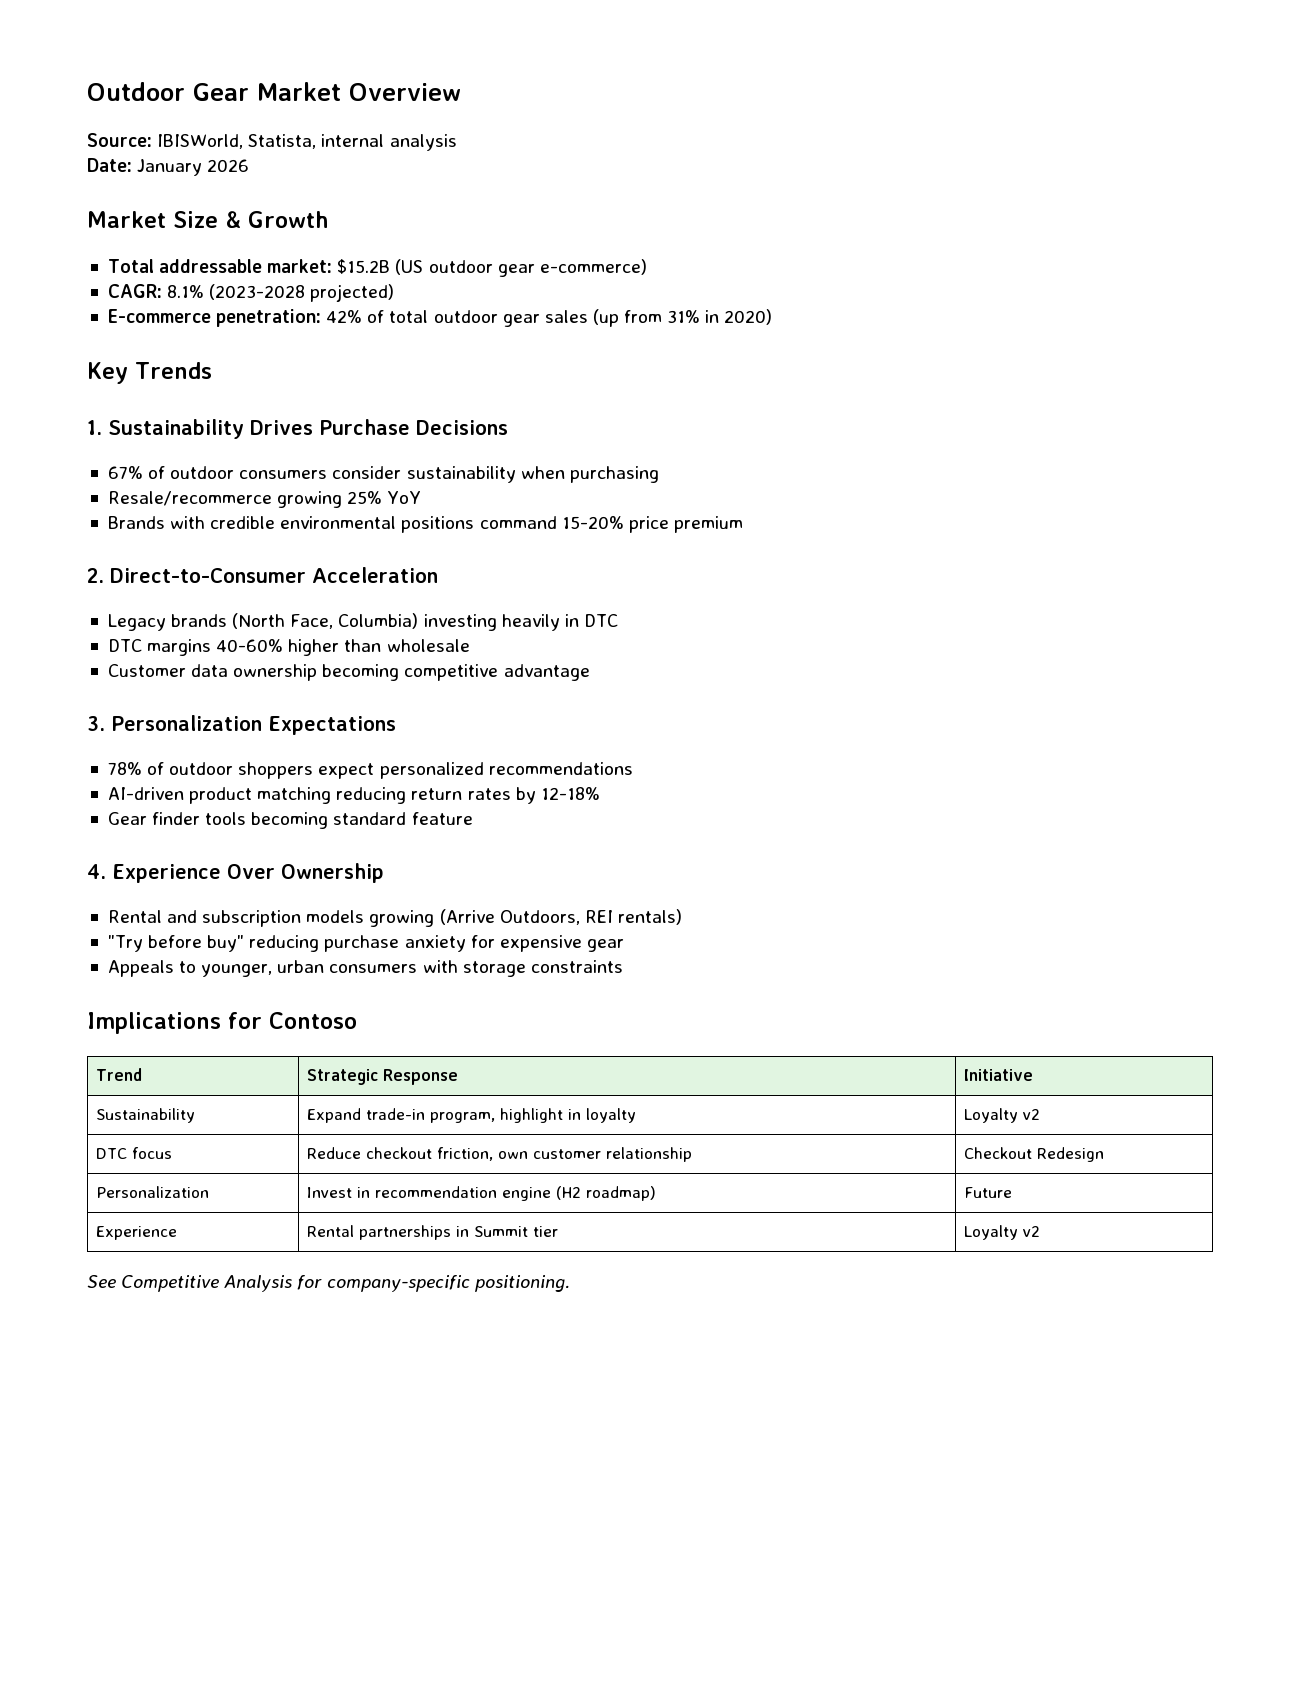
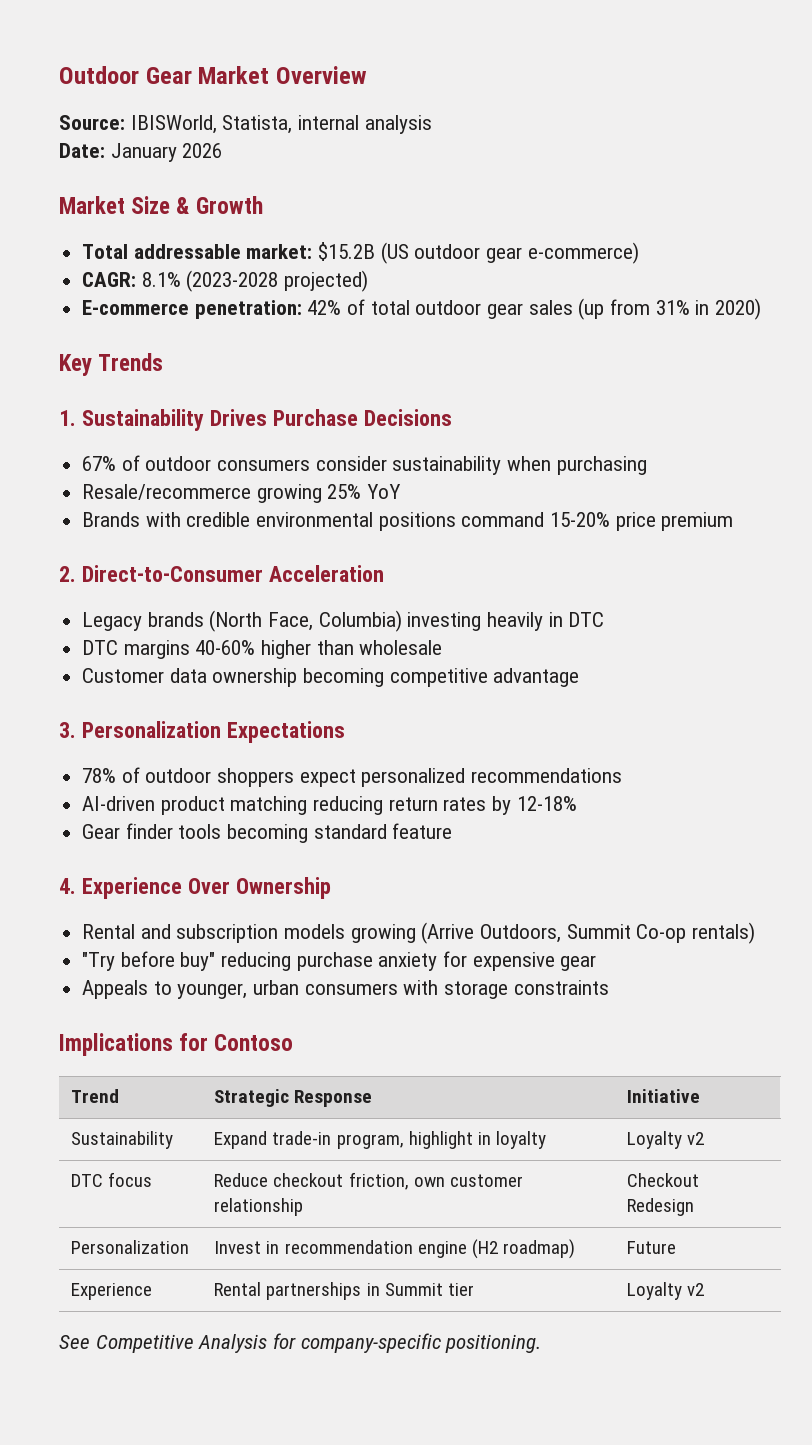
[584,910,613,923] REI -> [566,924,687,943] Summit Co-op

